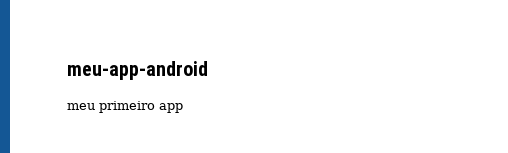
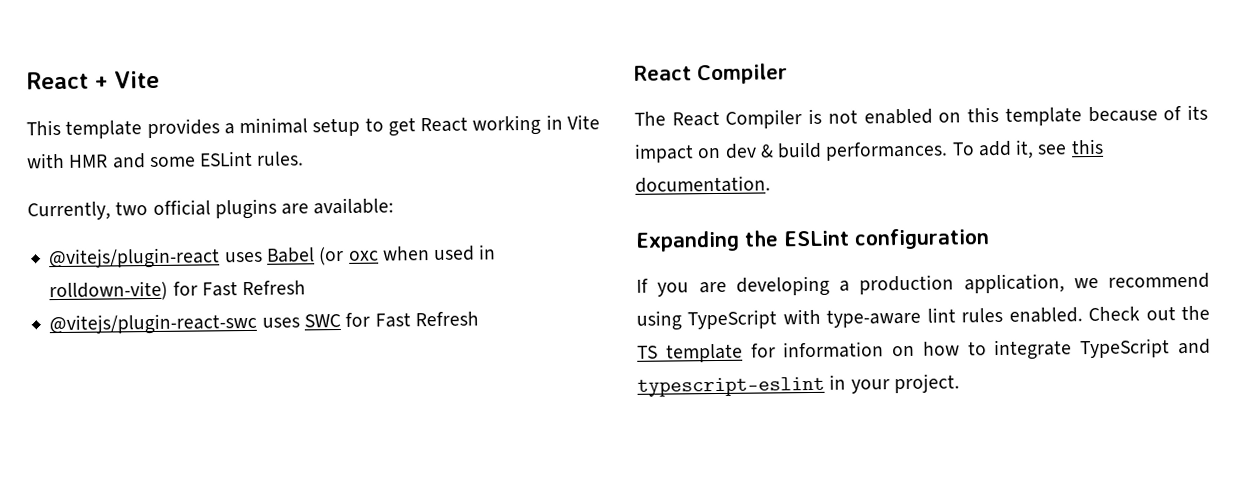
[67,61,208,80] [67,101,183,113] meu-app-android // meu primeiro app -> [26,70,160,90] [26,114,600,139] [26,150,305,169] [27,197,395,221] [49,244,497,270] [49,280,307,302] [49,311,479,336] [634,63,788,85] [634,104,1208,129] [634,138,1104,163] [635,175,771,193] [635,228,990,252] [636,272,1210,297] [636,305,1210,331] [637,338,1211,363] [637,373,960,397] React + Vite // This template provides a minimal setup to get React working in Vite with HMR and some ESLint rules. // Currently, two official plugins are available: // @vitejs/plugin-react uses Babel (or oxc when used in rolldown-vite) for Fast Refresh // @vitejs/plugin-react-swc uses SWC for Fast Refresh // React Compiler // The React Compiler is not enabled on this template because of its impact on dev & build performances. To add it, see this documentation. // Expanding the ESLint configuration // If you are developing a production application, we recommend using TypeScript with type-aware lint rules enabled. Check out the TS template for information on how to integrate TypeScript and typescript-eslint in your project.

